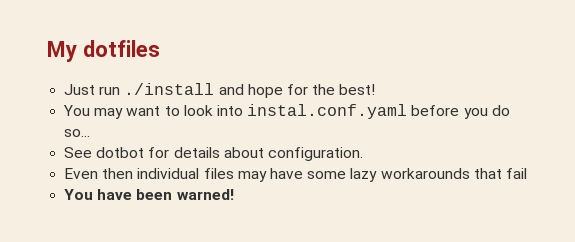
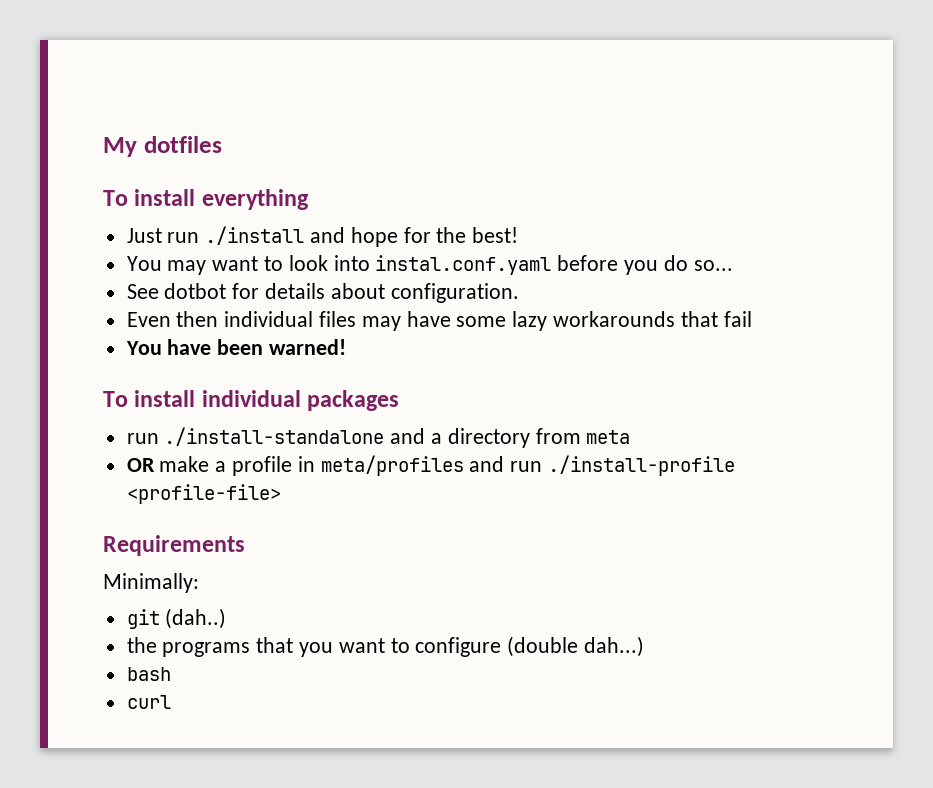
(160, 48) none -> [103,189,309,210] // To install everything
(234, 194) none -> [103,390,400,411] [126,427,631,448] [126,455,736,476] [126,484,281,504] [103,535,245,556] [103,573,199,593] [126,608,227,629] [126,636,645,657] [126,667,171,681] [126,695,171,709] // To install individual packages // run ./install-standalone and a directory from meta // OR make a profile in meta/profiles and run ./install-profile <profile-file> // Requirements // Minimally: // git (dah..) // the programs that you want to configure (double dah...) // bash // curl

